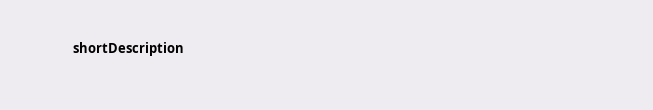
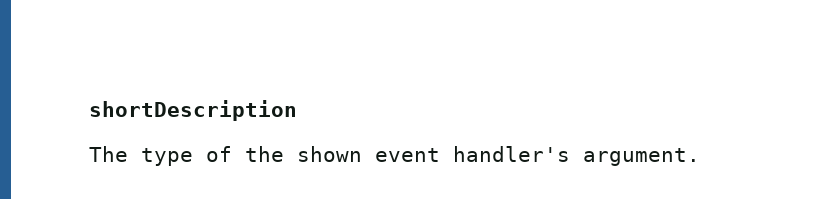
(184, 49) none -> [89,146,700,166] // The type of the shown event handler's argument.

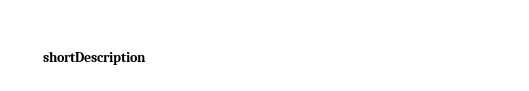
[89,146,700,166] // The type of the shown event handler's argument. -> (146, 58) none

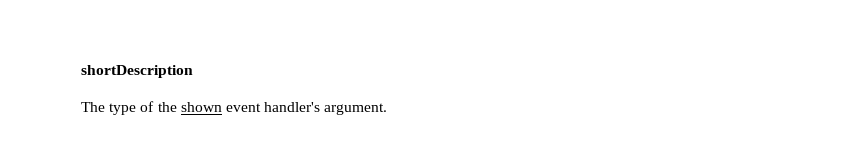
(146, 58) none -> [81,101,388,115] // The type of the shown event handler's argument.

